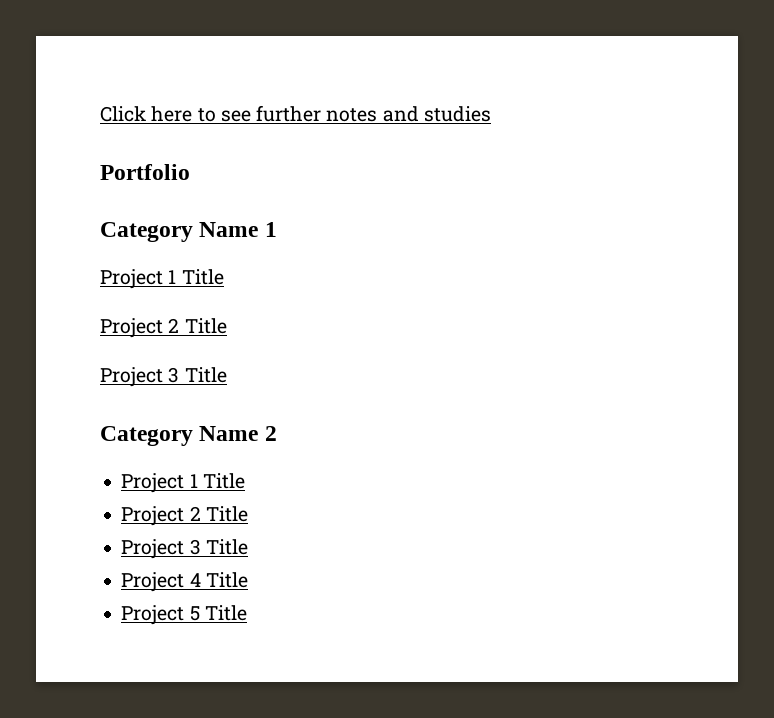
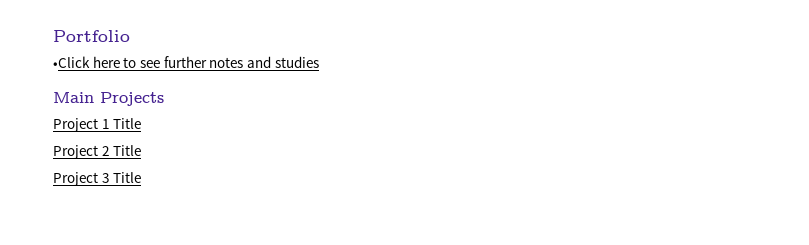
[100,106,146,122] Click -> [53,30,130,42] [53,56,90,68] Portfolio // •Click
[100,164,190,180] [100,222,277,242] [100,269,224,289] [100,318,227,338] [100,367,227,387] [100,426,277,446] [121,473,245,493] [121,506,248,526] [121,539,248,559] [121,572,248,592] [121,605,247,625] Portfolio // Category Name 1 // Project 1 Title // Project 2 Title // Project 3 Title // Category Name 2 // Project 1 Title // Project 2 Title // Project 3 Title // Project 4 Title // Project 5 Title -> [53,92,164,106] [53,118,142,132] [53,145,142,159] [53,172,142,186] Main Projects // Project 1 Title // Project 2 Title // Project 3 Title

